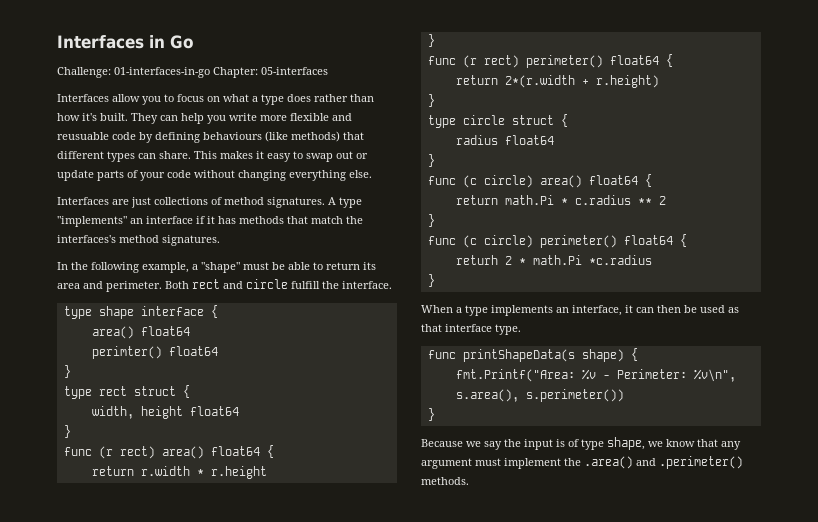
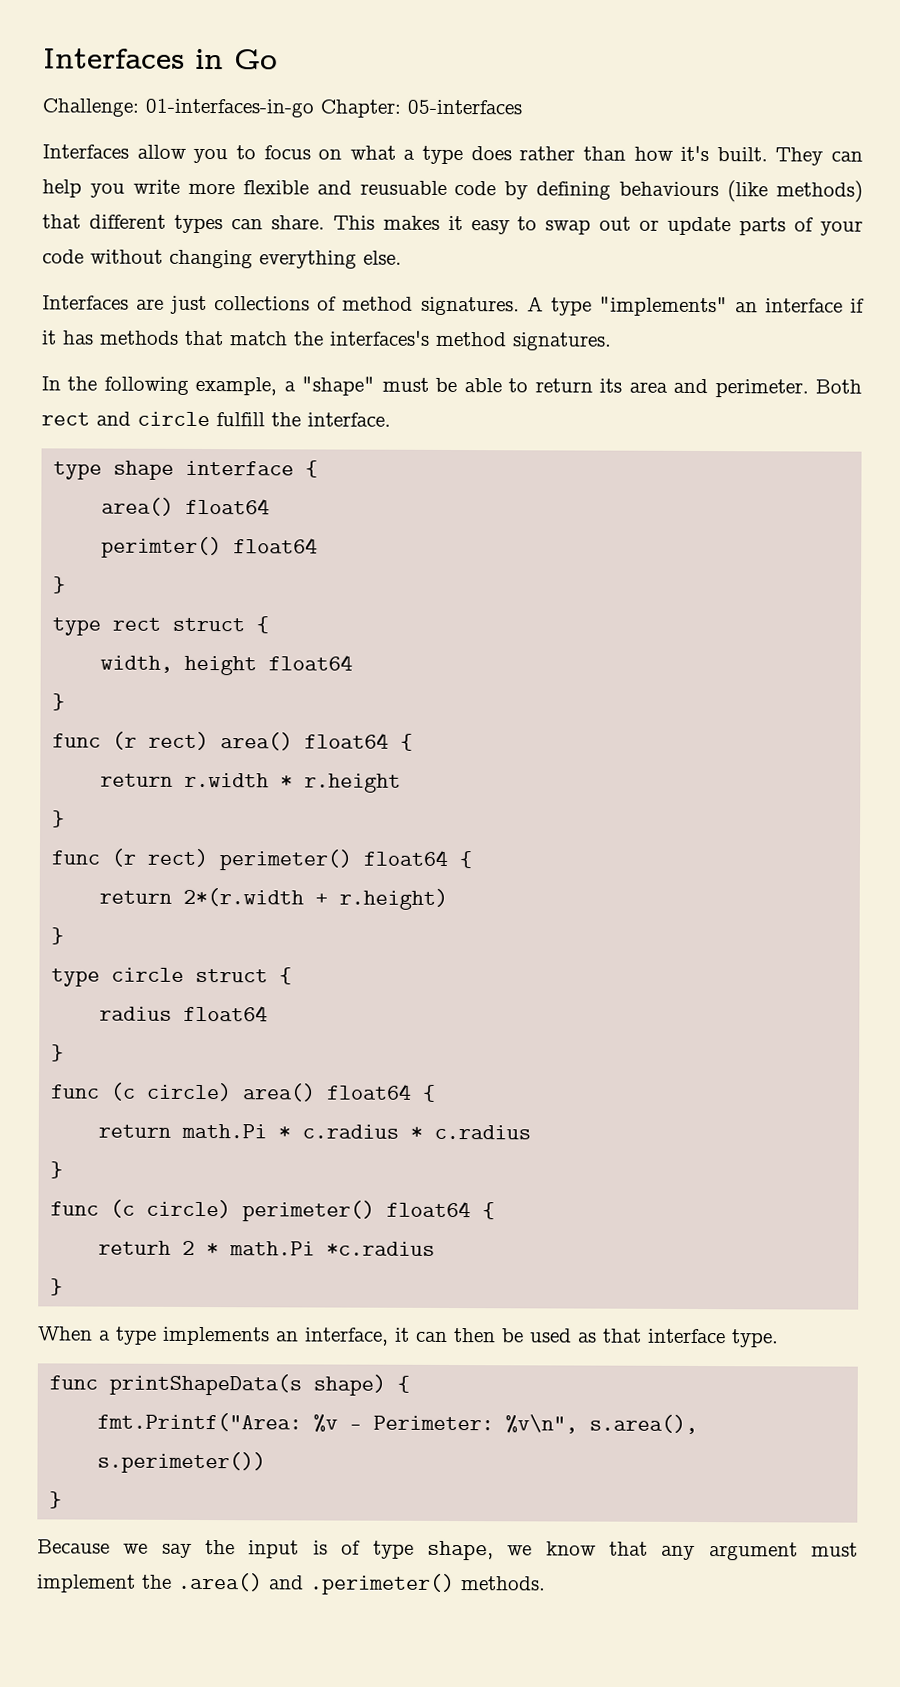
[637,196,666,205] ** 2 -> [410,1124,532,1140] * c.radius

